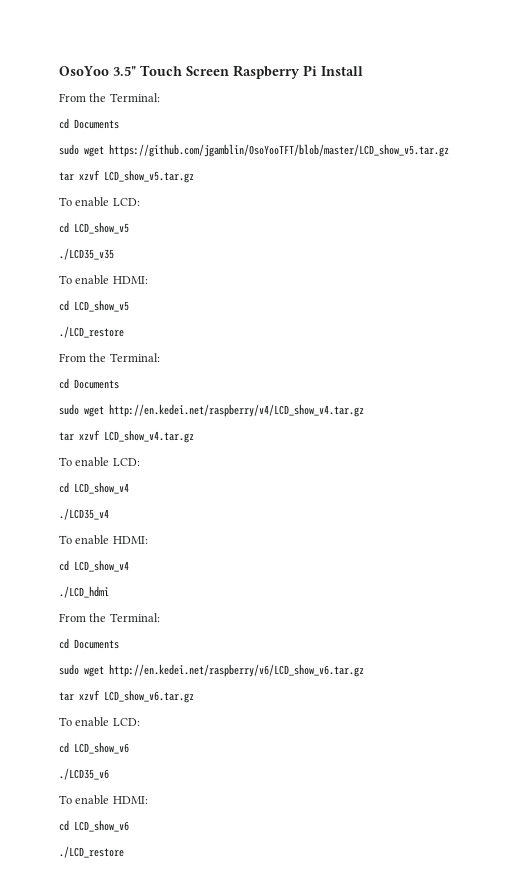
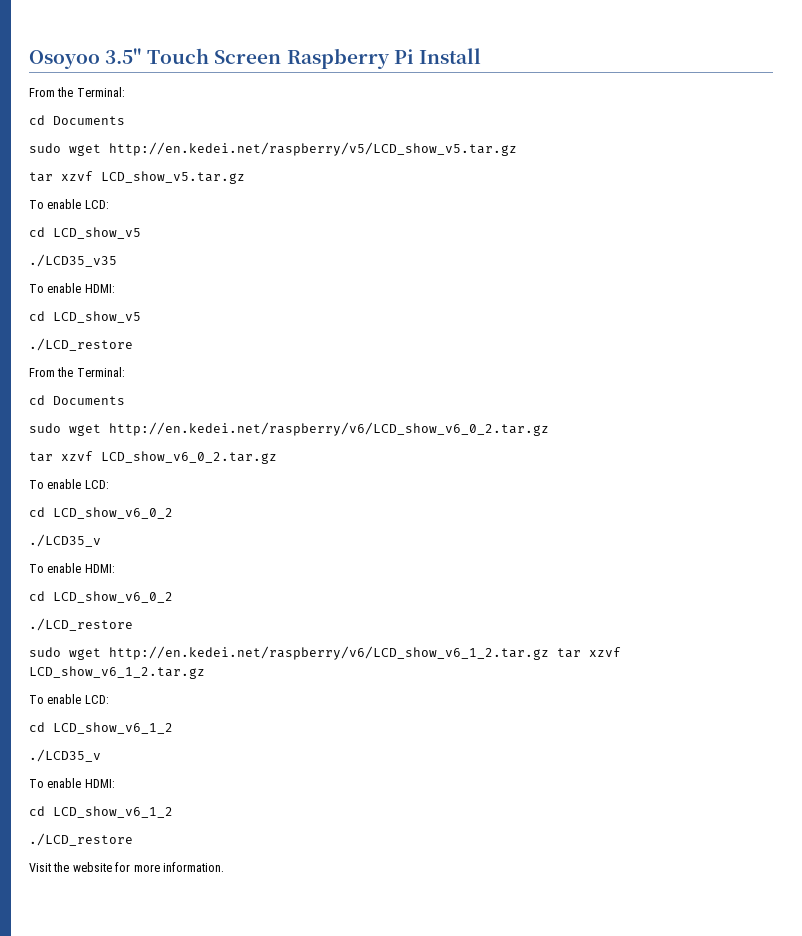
[59,66,109,76] OsoYoo -> [29,50,100,69] Osoyoo
[109,144,449,157] https://github.com/jgamblin/OsoYooTFT/blob/master/LCD_show_v5.tar.gz -> [109,142,517,156] http://en.kedei.net/raspberry/v5/LCD_show_v5.tar.gz
[109,404,364,417] [59,430,194,443] [59,457,140,467] [59,482,129,494] [59,508,109,520] [59,535,148,545] [59,560,129,572] [59,586,109,598] [59,613,160,622] [59,638,119,649] [59,664,364,677] [59,690,194,703] [59,717,140,727] [59,742,129,754] [59,768,109,780] [59,795,148,805] [59,820,129,832] [59,846,124,858] http://en.kedei.net/raspberry/v4/LCD_show_v4.tar.gz // tar xzvf LCD_show_v4.tar.gz // To enable LCD: // cd LCD_show_v4 // ./LCD35_v4 // To enable HDMI: // cd LCD_show_v4 // ./LCD_hdmi // From the Terminal: // cd Documents // sudo wget http://en.kedei.net/raspberry/v6/LCD_show_v6.tar.gz // tar xzvf LCD_show_v6.tar.gz // To enable LCD: // cd LCD_show_v6 // ./LCD35_v6 // To enable HDMI: // cd LCD_show_v6 // ./LCD_restore -> [109,422,549,436] [29,451,277,464] [29,479,109,489] [29,507,173,519] [29,534,101,547] [29,563,115,573] [29,591,173,603] [29,618,133,631] [29,646,621,660] [29,666,205,679] [29,694,109,704] [29,722,173,734] [29,749,101,762] [29,778,115,788] [29,806,173,818] [29,833,133,846] [29,862,224,872] http://en.kedei.net/raspberry/v6/LCD_show_v6_0_2.tar.gz // tar xzvf LCD_show_v6_0_2.tar.gz // To enable LCD: // cd LCD_show_v6_0_2 // ./LCD35_v // To enable HDMI: // cd LCD_show_v6_0_2 // ./LCD_restore // sudo wget http://en.kedei.net/raspberry/v6/LCD_show_v6_1_2.tar.gz tar xzvf LCD_show_v6_1_2.tar.gz // To enable LCD: // cd LCD_show_v6_1_2 // ./LCD35_v // To enable HDMI: // cd LCD_show_v6_1_2 // ./LCD_restore // Visit the website for more information.

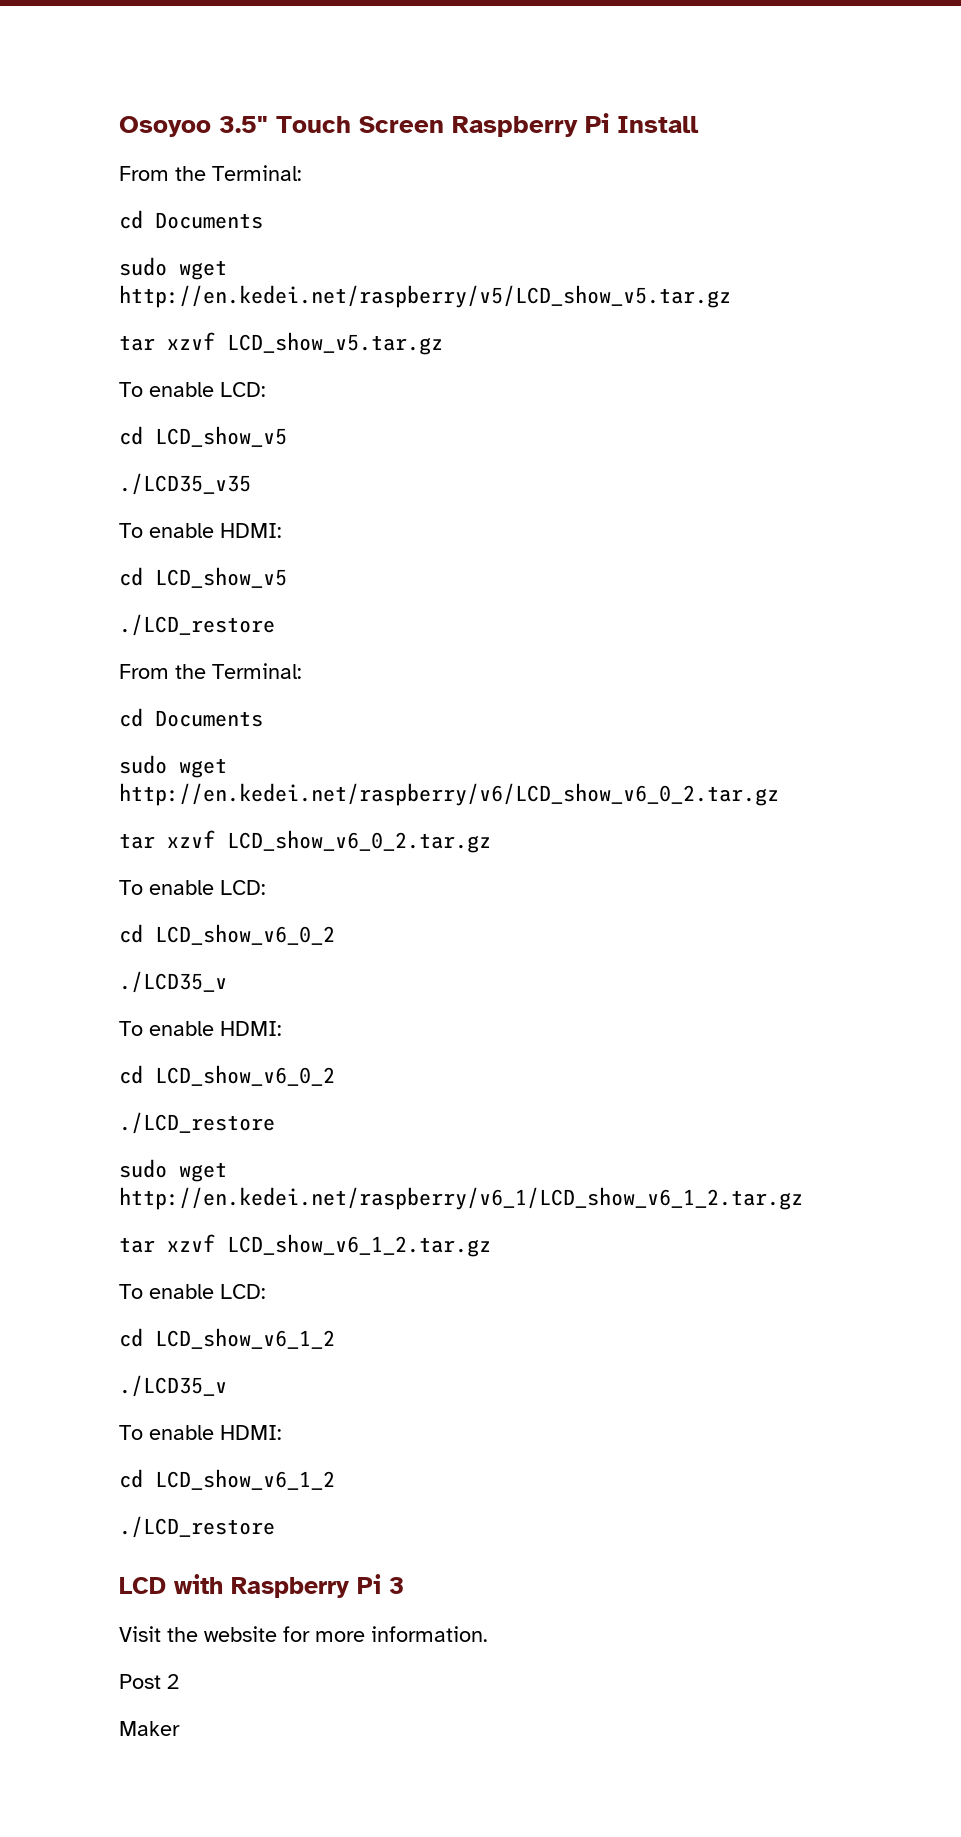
[109,646,549,660] http://en.kedei.net/raspberry/v6/LCD_show_v6_1_2.tar.gz -> [119,1187,803,1210] http://en.kedei.net/raspberry/v6_1/LCD_show_v6_1_2.tar.gz //
(133, 839) none -> [119,1574,404,1598] // LCD with Raspberry Pi 3
(224, 867) none -> [119,1674,179,1689] [119,1721,180,1736] // Post 2 // Maker

